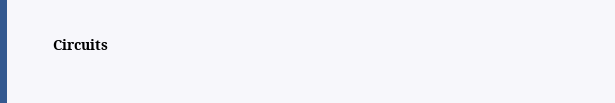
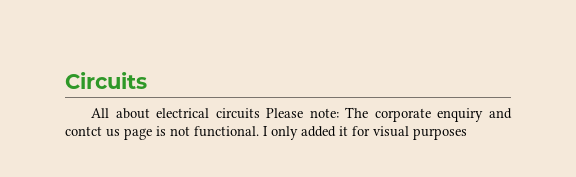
(108, 44) none -> [91,107,512,122] [65,126,467,140] // All about electrical circuits Please note: The corporate enquiry and contct us page is not functional. I only added it for visual purposes

